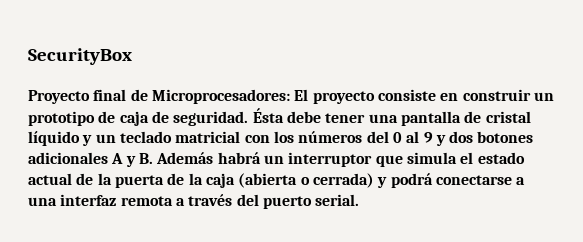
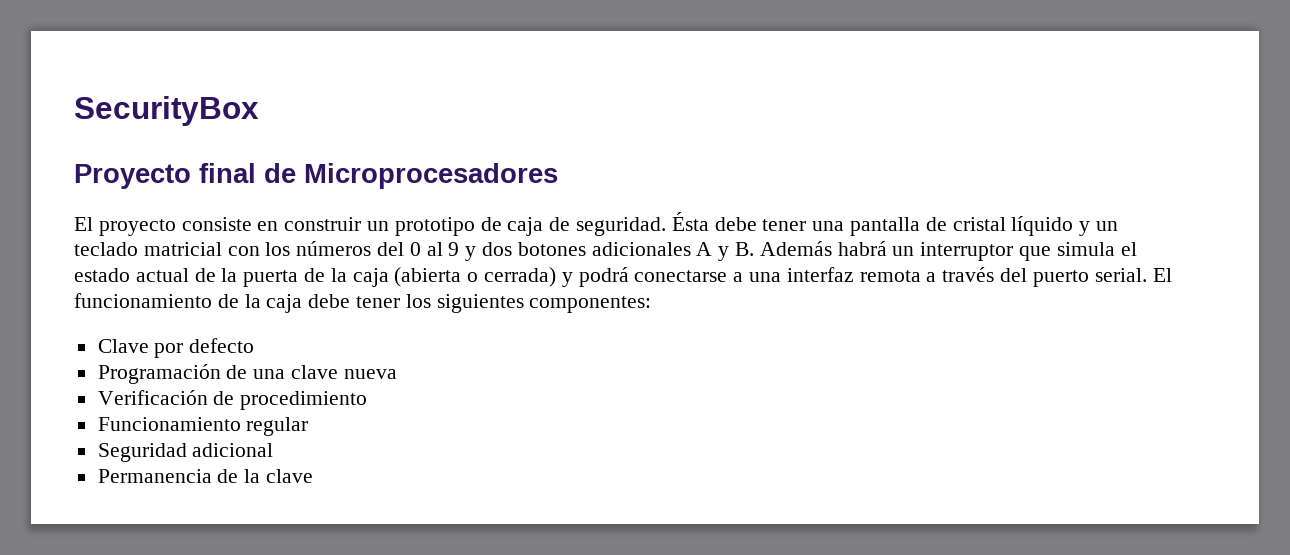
[151,89,290,104] Microprocesadores: -> [304,163,558,189] Microprocesadores //
(360, 200) none -> [1152,268,1172,282] [74,293,652,313] [97,338,255,358] [97,364,397,384] [97,390,368,410] [97,417,309,436] [97,443,274,462] [97,469,314,483] El funcionamiento de la caja debe tener los siguientes componentes: // Clave por defecto // Programación de una clave nueva // Verificación de procedimiento // Funcionamiento regular // Seguridad adicional // Permanencia de la clave

